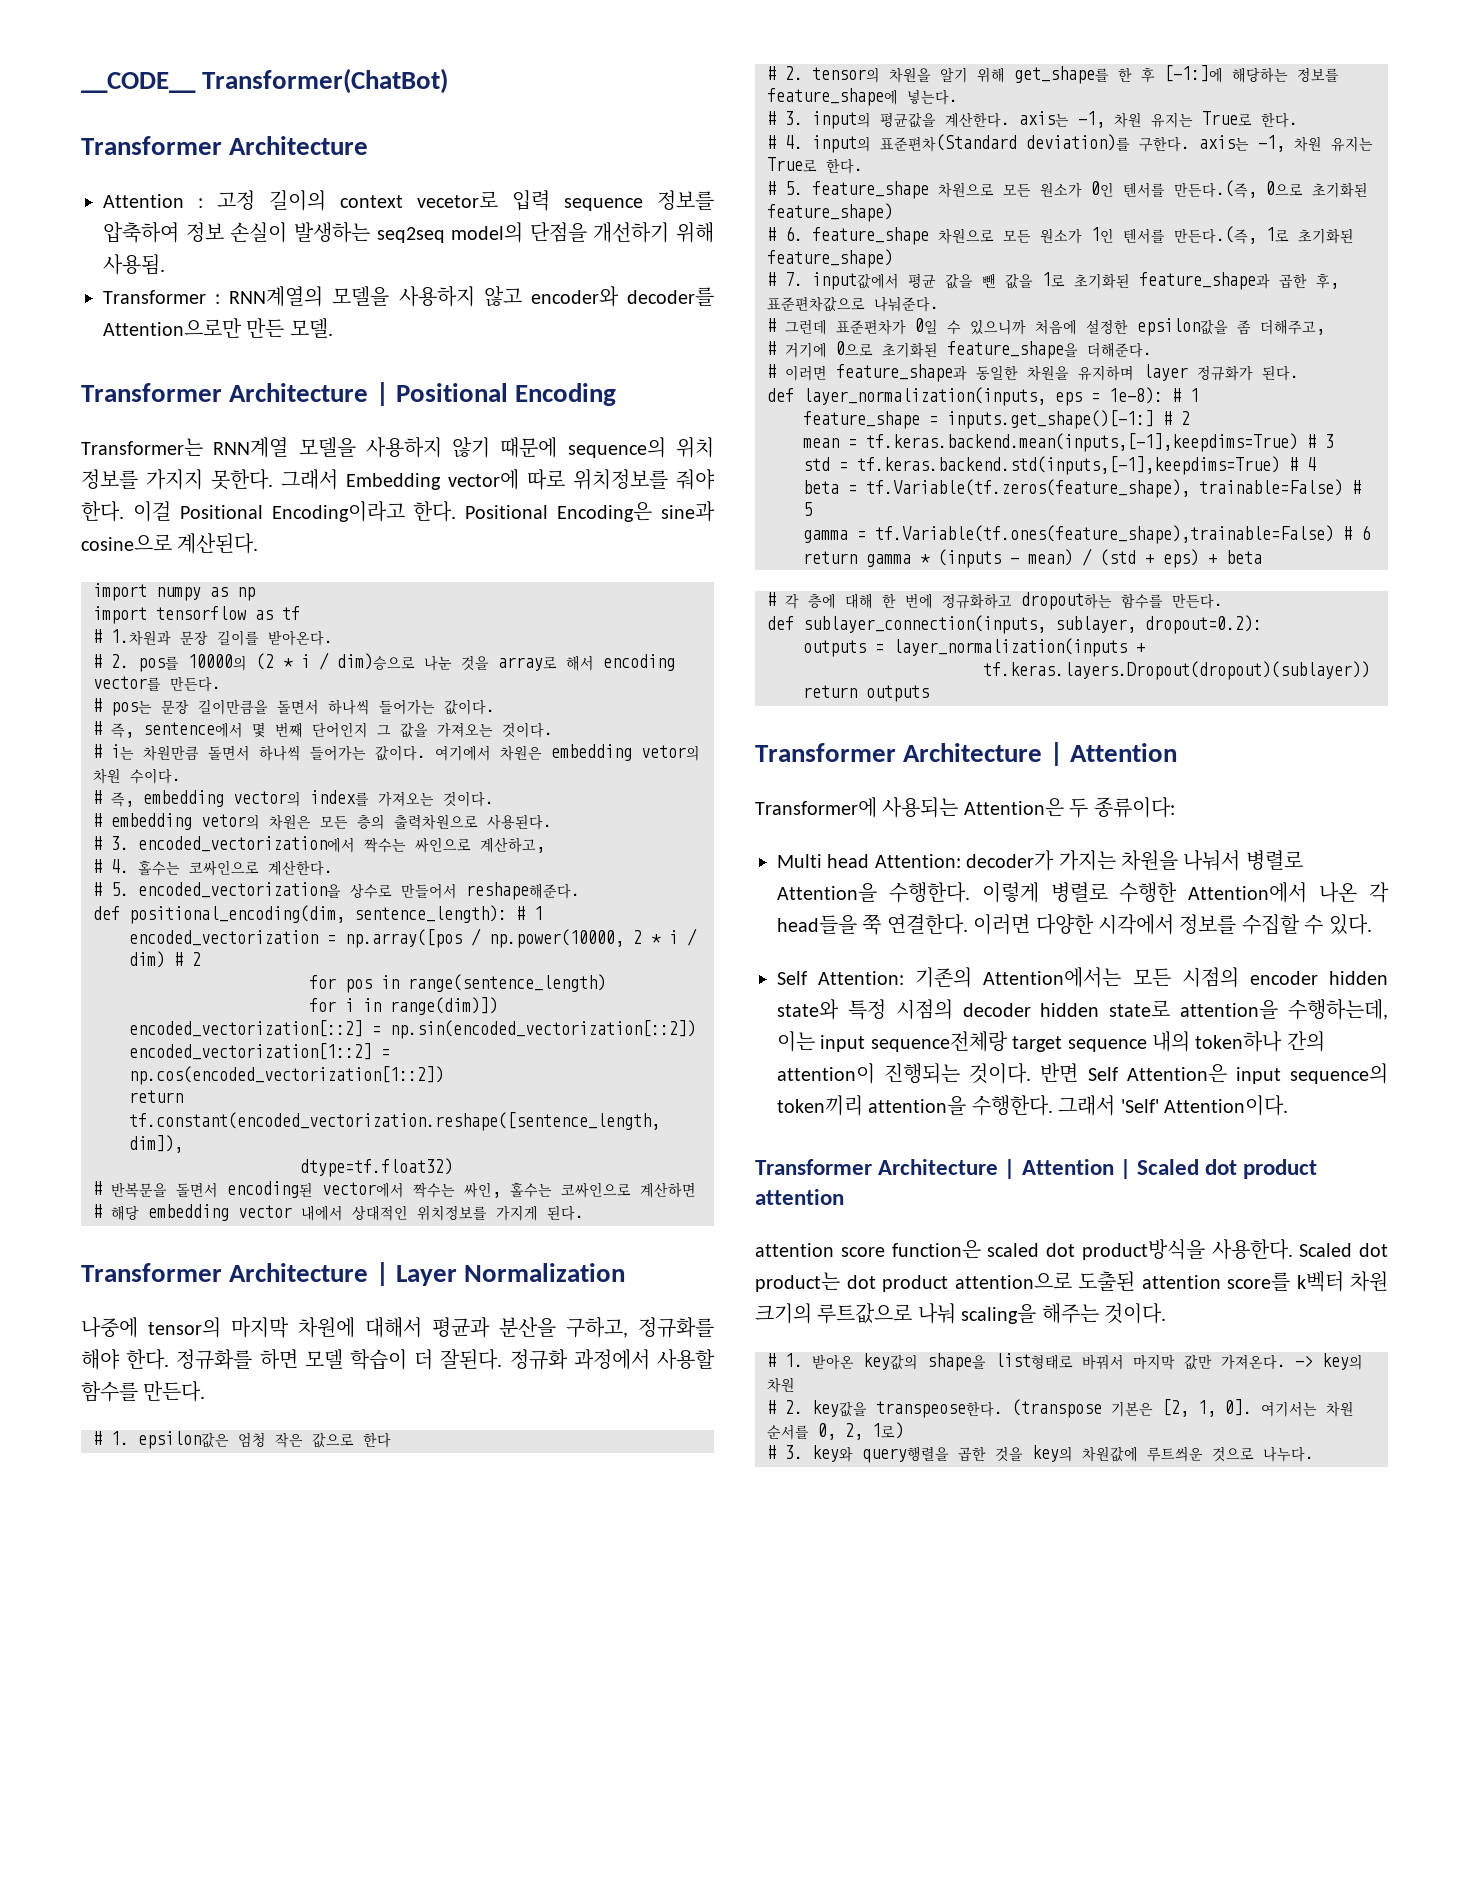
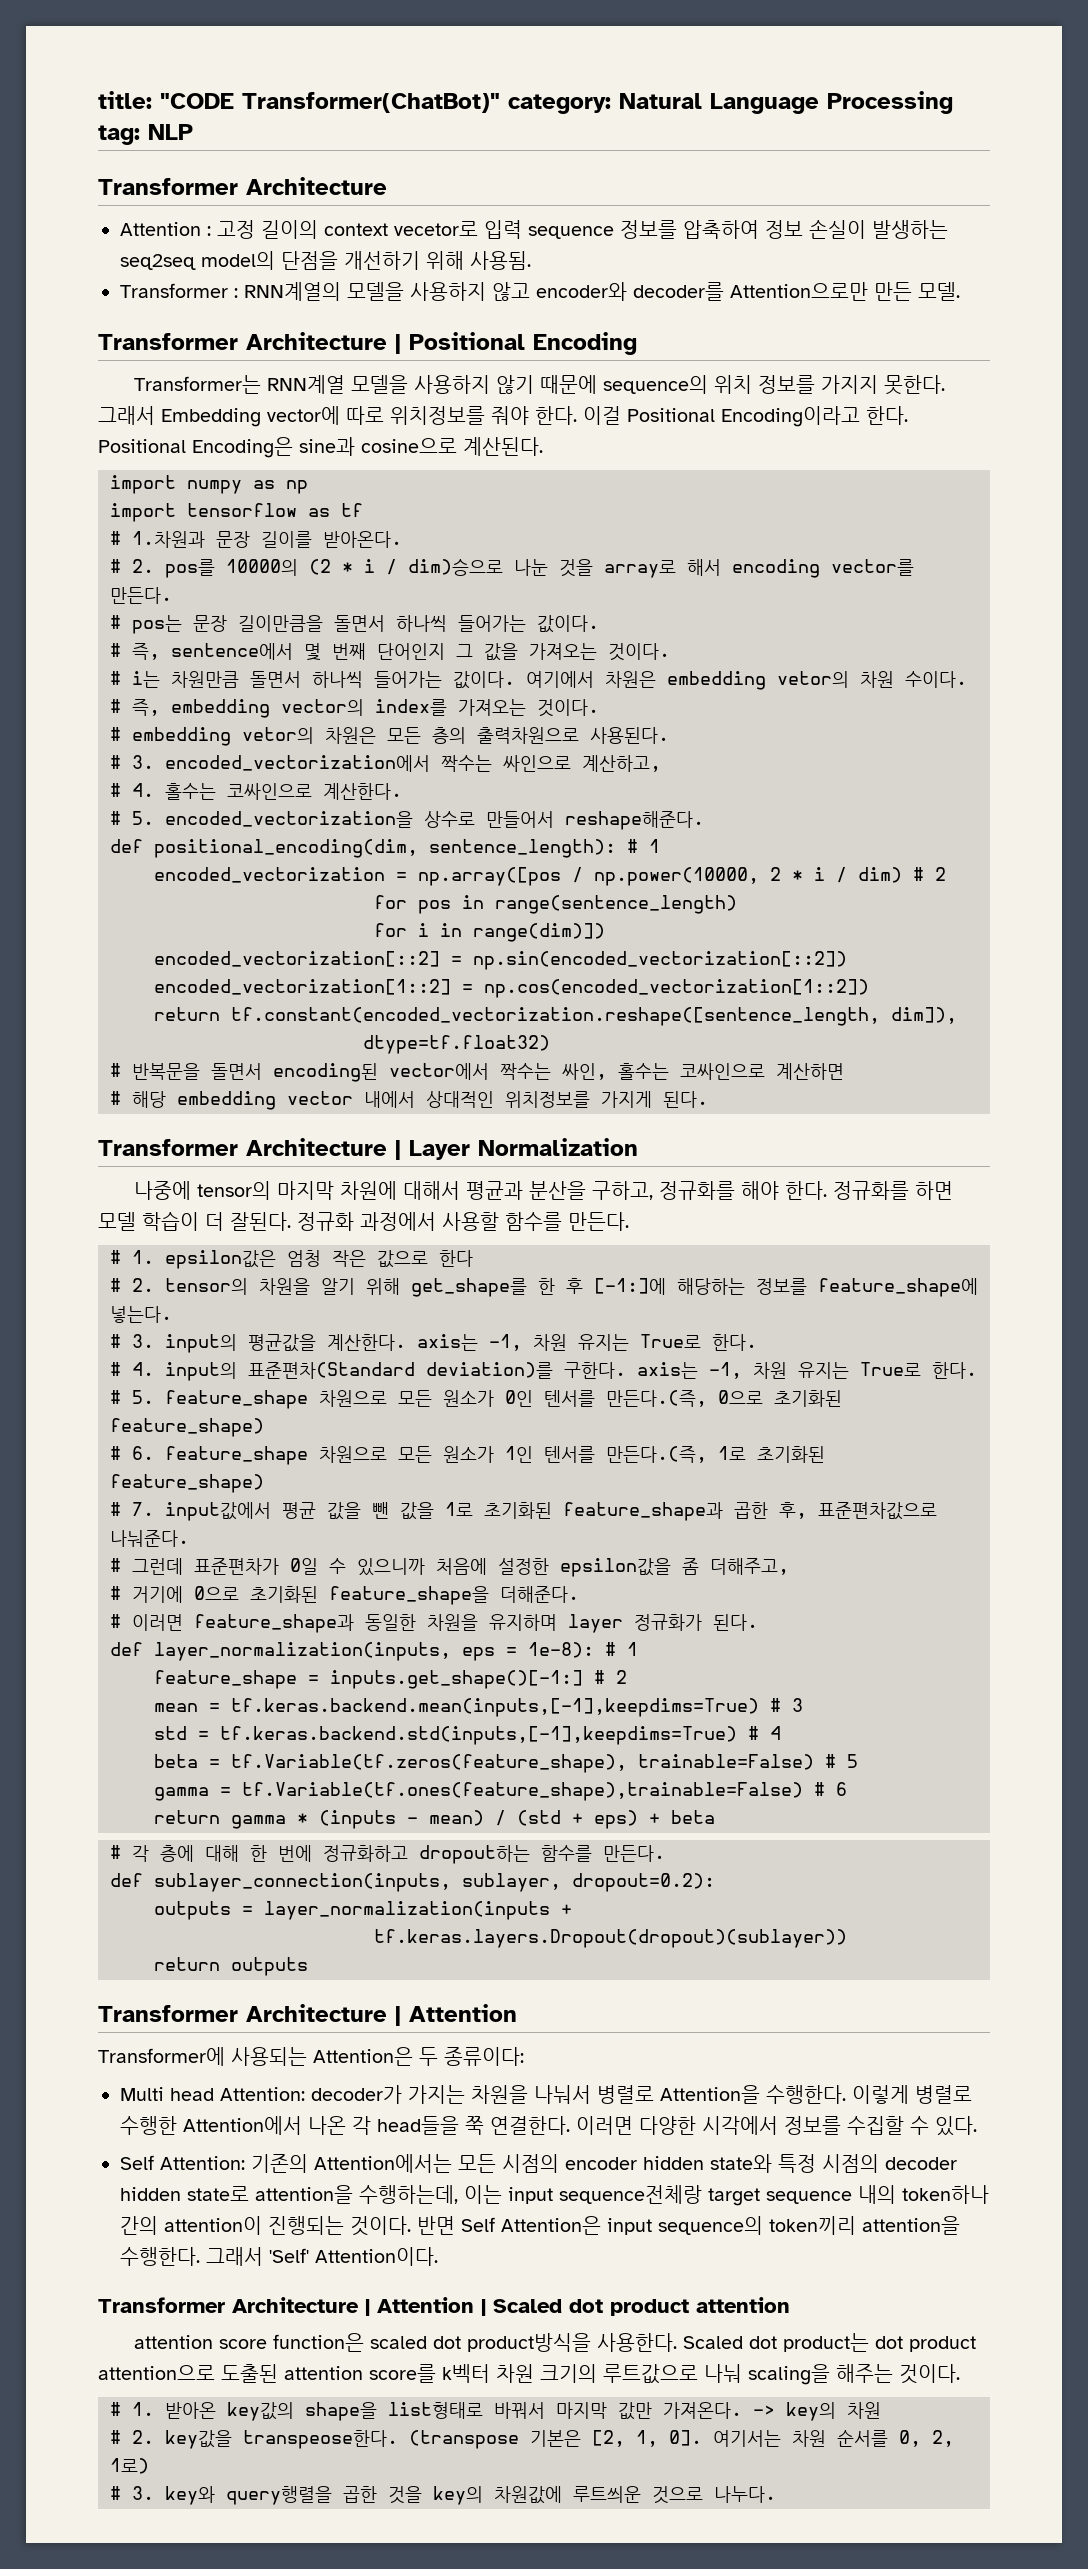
[81,68,449,94] __CODE__ Transformer(ChatBot) -> [98,91,953,114] [98,124,193,145] title: "CODE Transformer(ChatBot)" category: Natural Language Processing tag: NLP

